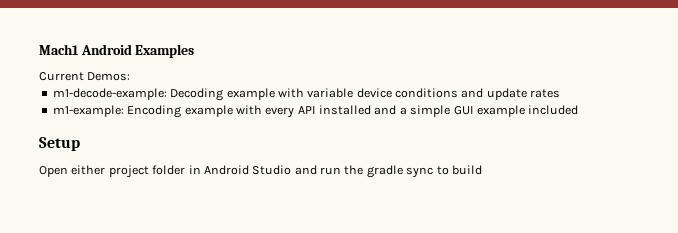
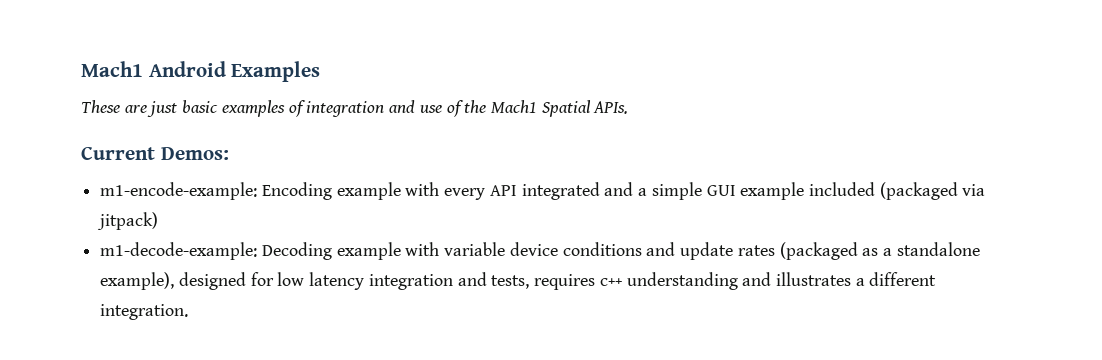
[39,72,131,81] Current Demos: -> [81,100,629,117] [81,147,229,160] [100,182,986,200] [97,212,159,230] These are just basic examples of integration and use of the Mach1 Spatial APIs. // Current Demos: // m1-encode-example: Encoding example with every API integrated and a simple GUI example included (packaged via jitpack)
[52,105,579,118] [39,137,80,151] [39,165,482,178] // m1-example: Encoding example with every API installed and a simple GUI example included // Setup // Open either project folder in Android Studio and run the gradle sync to build -> [779,242,980,260] [100,272,937,290] [100,304,189,320] (packaged as a standalone example), designed for low latency integration and tests, requires c++ understanding and illustrates a different integration.

